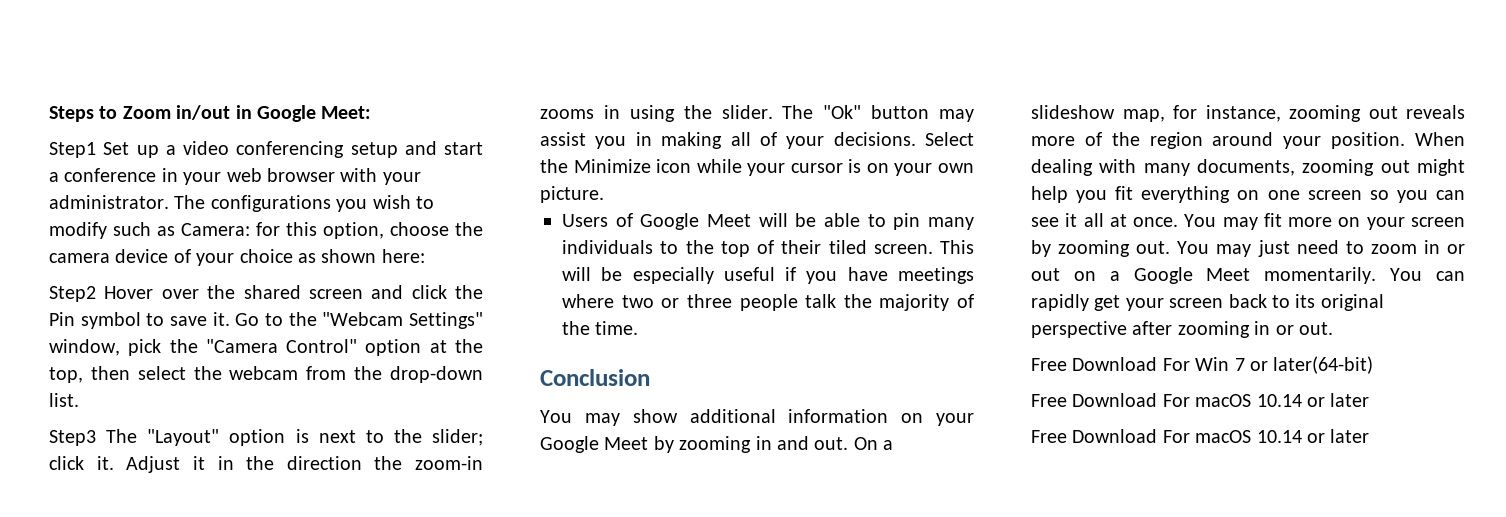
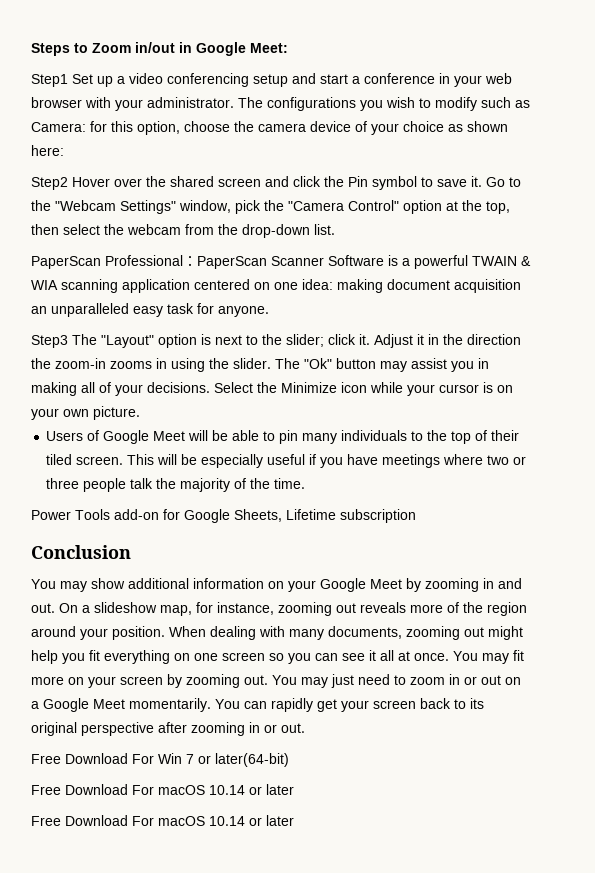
(79, 400) none -> [31,255,531,269] [31,279,521,293] [31,303,269,317] // PaperScan Professional：PaperScan Scanner Software is a powerful TWAIN & WIA scanning application centered on one idea: making document acquisition an unparalleled easy task for anyone.
(639, 328) none -> [31,509,416,523] // Power Tools add-on for Google Sheets, Lifetime subscription

